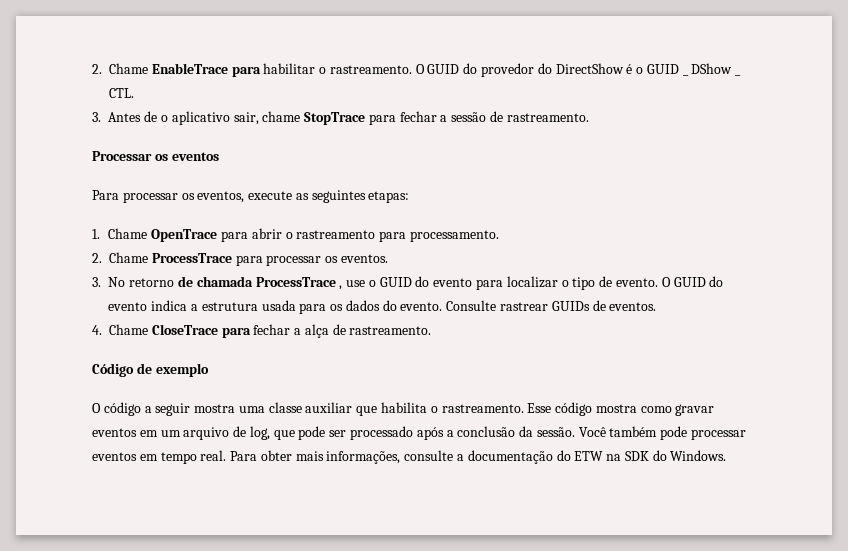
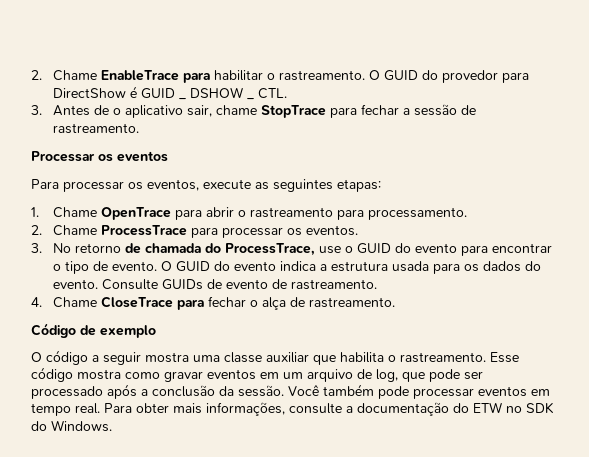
[537,63,552,74] do -> [501,72,529,83] para
[636,67,644,74] o -> (137, 92) none
[691,63,733,74] DShow -> [189,87,243,98] DSHOW
[255,277,343,290] ProcessTrace , -> [204,243,315,256] do ProcessTrace,
[506,276,558,288] localizar -> [491,243,552,253] encontrar
[500,302,549,311] rastrear -> (158, 284) none
[609,302,657,311] eventos. -> [225,279,377,290] evento de rastreamento.
[294,328,302,335] a -> [249,300,258,307] o
[606,454,622,461] na -> [506,406,522,413] no

